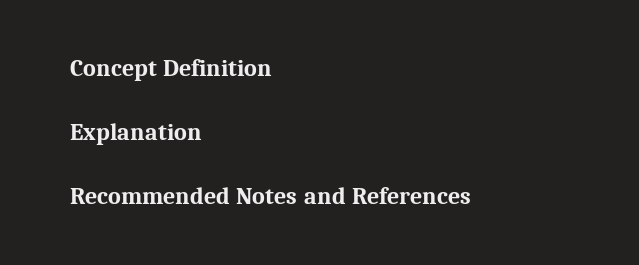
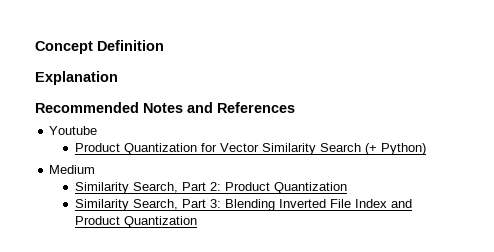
(472, 195) none -> [49,126,98,135] [74,143,426,155] [49,165,96,174] [74,182,347,194] [74,199,412,211] [74,216,197,228] // Youtube // Product Quantization for Vector Similarity Search (+ Python) // Medium // Similarity Search, Part 2: Product Quantization // Similarity Search, Part 3: Blending Inverted File Index and Product Quantization

